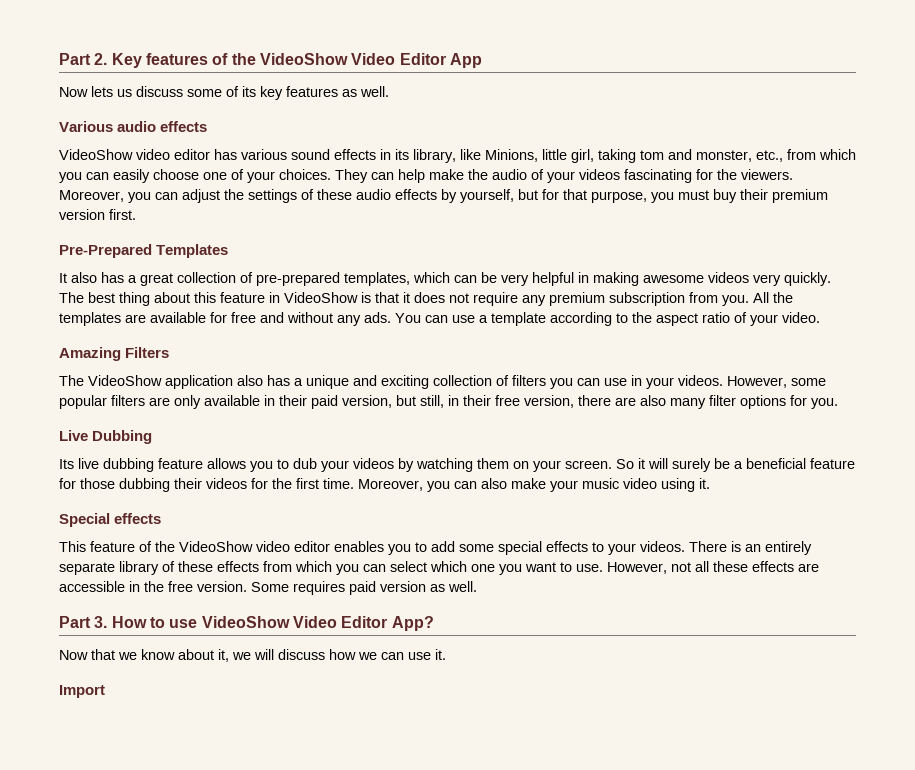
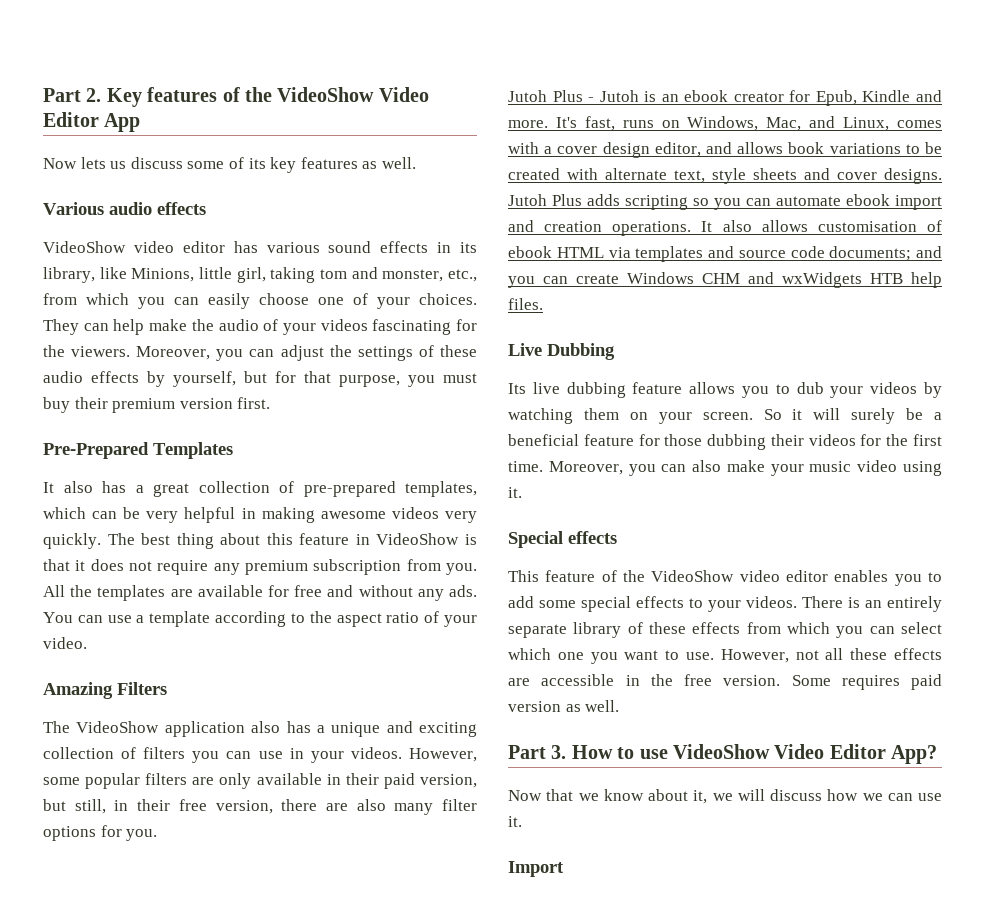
(838, 403) none -> [508,90,942,106] [508,116,942,131] [508,142,942,158] [508,168,942,184] [508,194,942,210] [508,220,942,236] [508,246,942,262] [508,272,942,288] [508,298,543,310] // Jutoh Plus - Jutoh is an ebook creator for Epub, Kindle and more. It's fast, runs on Windows, Mac, and Linux, comes with a cover design editor, and allows book variations to be created with alternate text, style sheets and cover designs. Jutoh Plus adds scripting so you can automate ebook import and creation operations. It also allows customisation of ebook HTML via templates and source code documents; and you can create Windows CHM and wxWidgets HTB help files.

